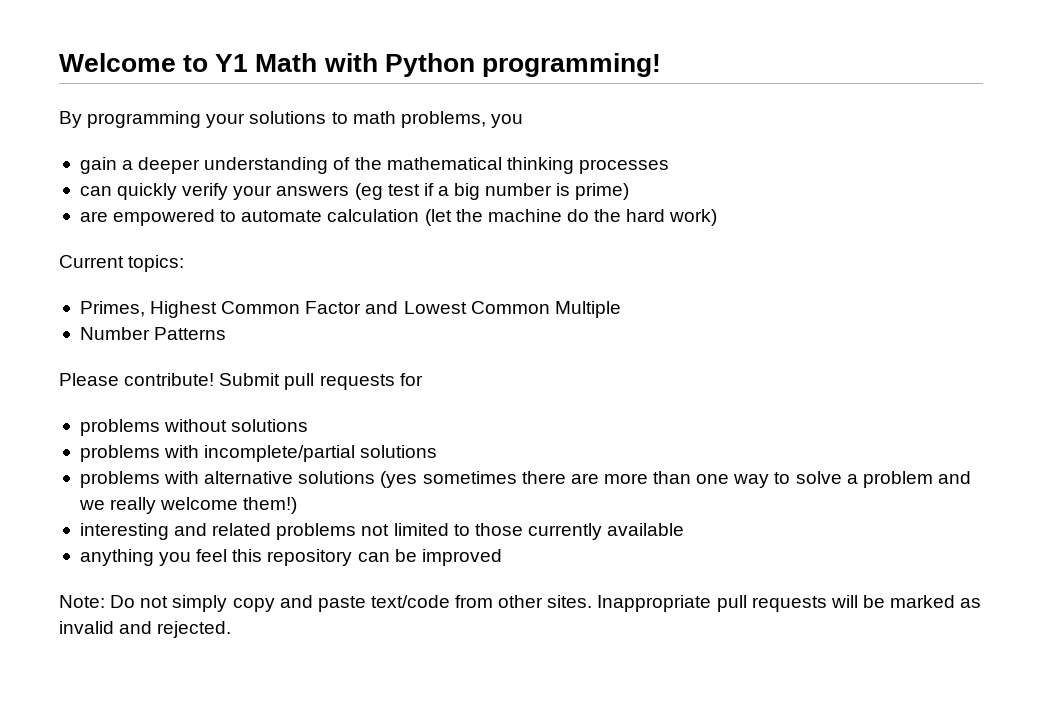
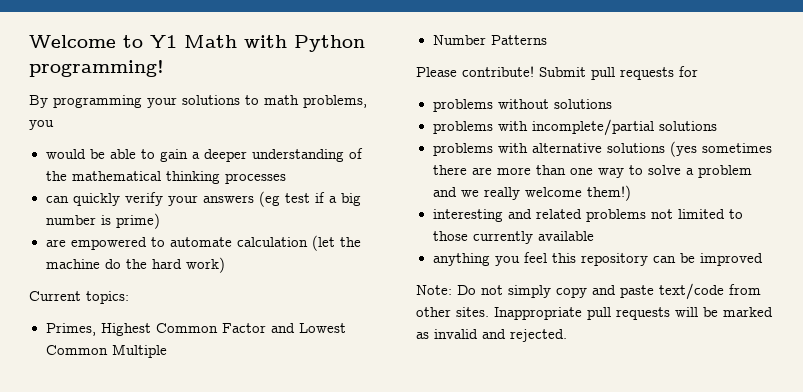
(523, 121) none -> [45,149,155,159] would be able to

